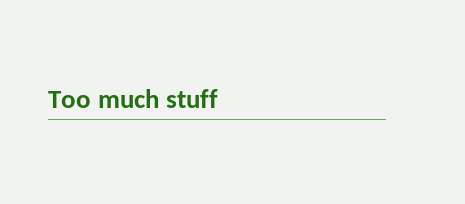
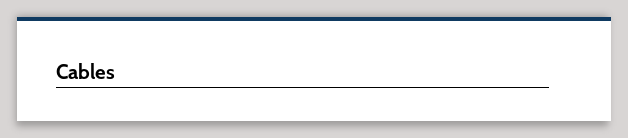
[48,89,219,108] Too much stuff -> [56,63,115,79] Cables

